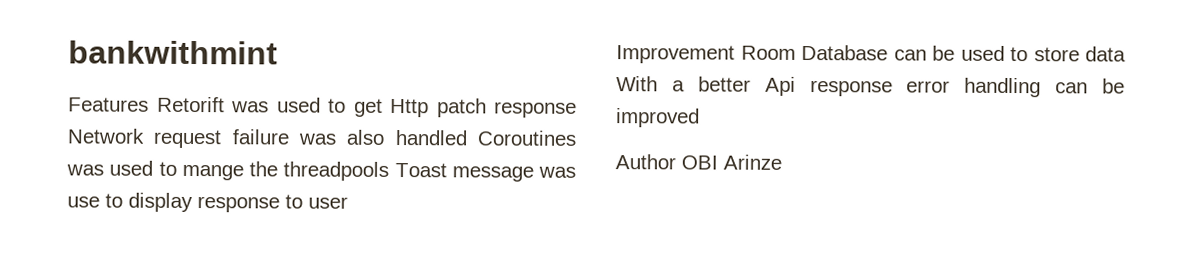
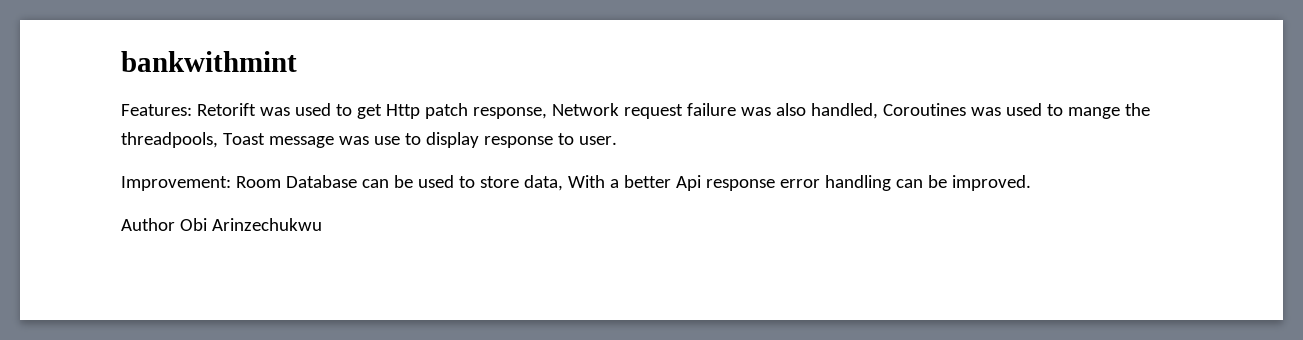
[68,97,149,112] Features -> [121,104,192,116] Features:
[494,101,577,118] response -> [472,107,547,119] response,
[394,129,468,146] handled -> [810,103,878,119] handled,
[283,161,390,181] threadpools -> [121,132,218,148] threadpools,
[308,196,348,209] [616,45,735,64] user // Improvement -> [578,136,617,145] [121,176,231,191] user. // Improvement:
[1085,46,1126,62] data -> [523,175,563,191] data,
[616,108,700,128] improved -> [951,175,1031,191] improved.
[681,154,782,170] OBI Arinze -> [179,218,322,231] Obi Arinzechukwu

